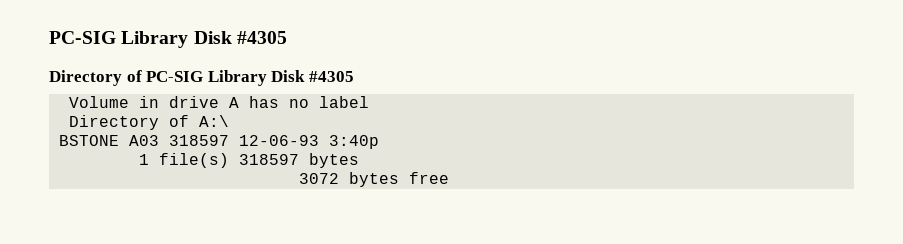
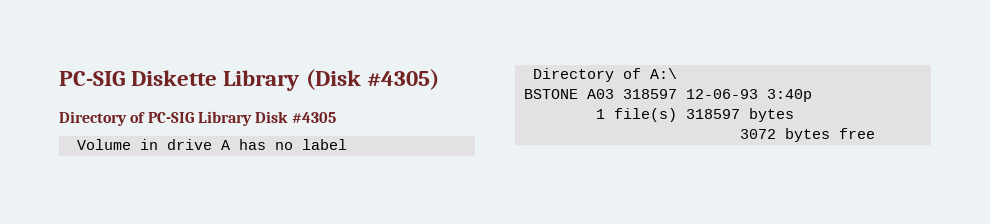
[49,31,287,48] PC-SIG Library Disk #4305 -> [59,69,439,91] PC-SIG Diskette Library (Disk #4305)

